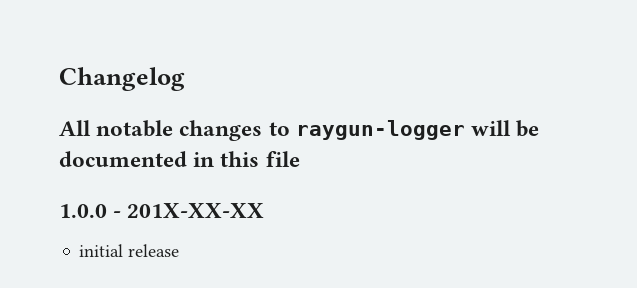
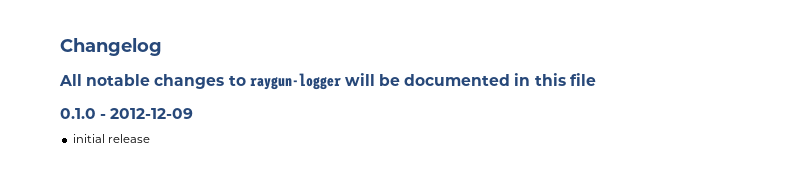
[59,203,265,218] 1.0.0 - 201X-XX-XX -> [60,108,194,119] 0.1.0 - 2012-12-09

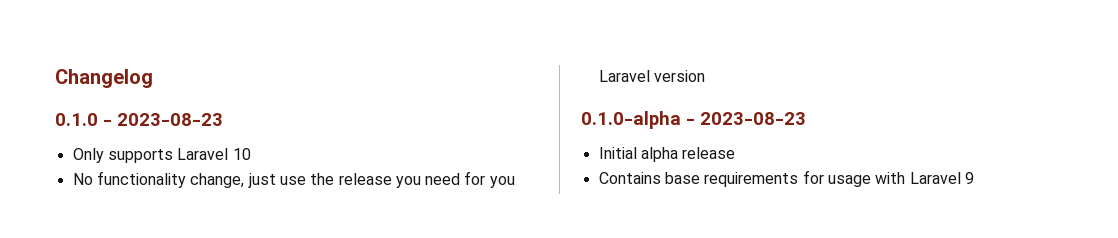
[59,73,596,90] [60,108,194,119] [72,134,150,143] All notable changes to raygun-logger will be documented in this file // 0.1.0 - 2012-12-09 // initial release -> [55,113,223,126] [72,148,251,163] [72,171,515,188] [598,70,705,82] [581,111,806,129] [598,147,736,162] [598,170,974,187] 0.1.0 - 2023-08-23 // Only supports Laravel 10 // No functionality change, just use the release you need for you Laravel version // 0.1.0-alpha - 2023-08-23 // Initial alpha release // Contains base requirements for usage with Laravel 9

